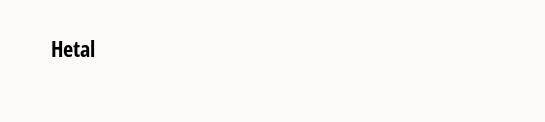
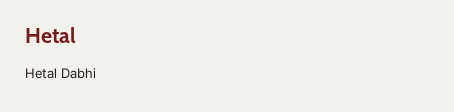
[51,40,95,57] Hetal -> [25,27,76,43] [25,68,96,79] Hetal // Hetal Dabhi

